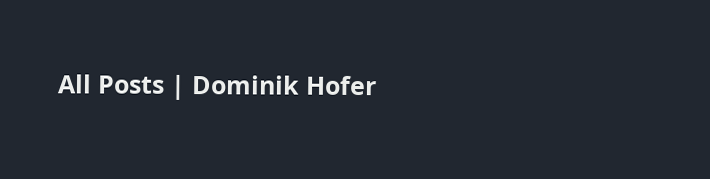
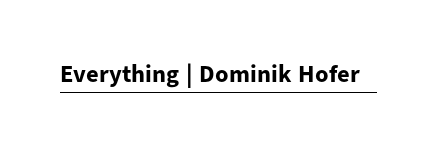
[57,74,165,94] All Posts -> [60,64,179,88] Everything

